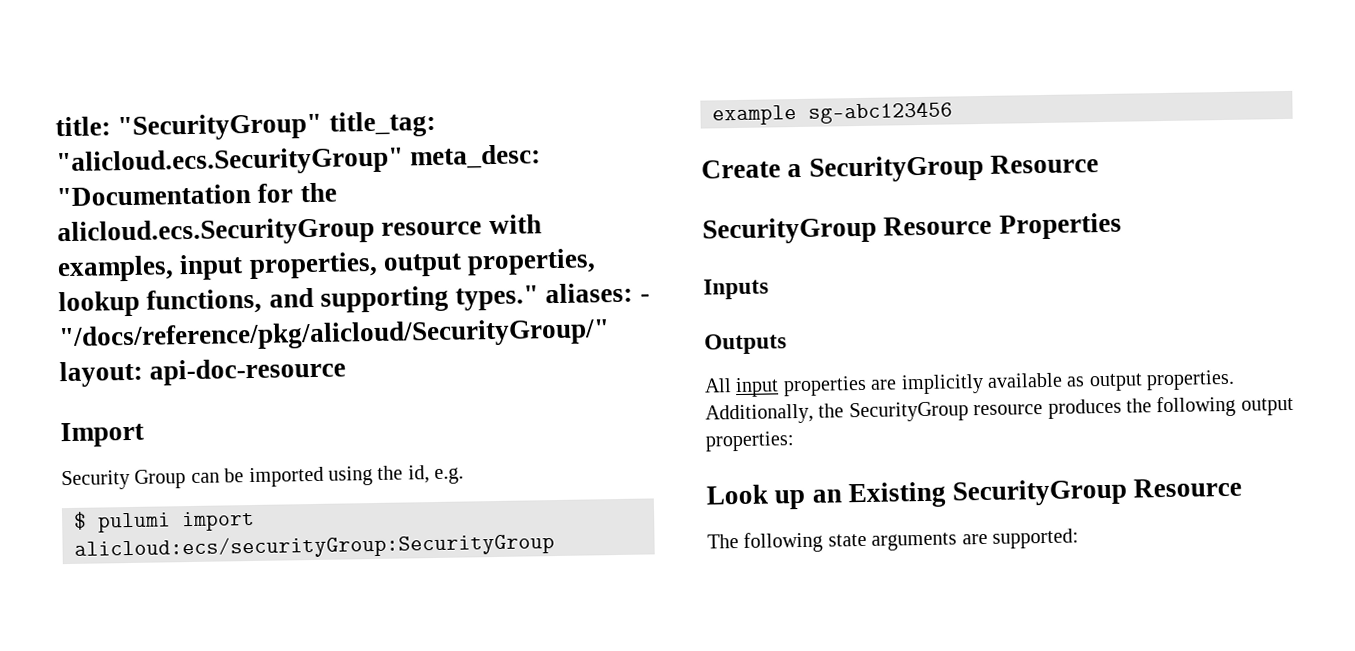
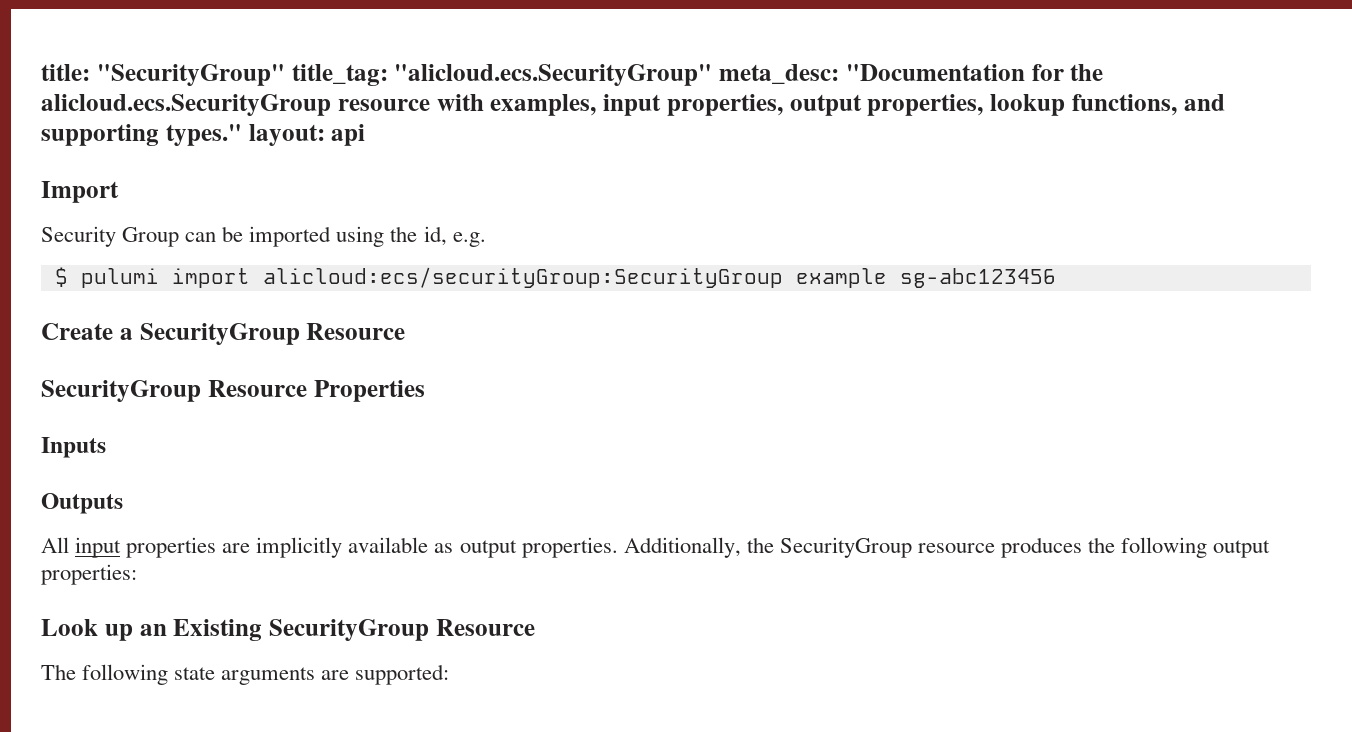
[545,282,650,304] [58,318,610,353] [59,357,347,388] aliases: - "/docs/reference/pkg/alicloud/SecurityGroup/" layout: api-doc-resource -> [248,124,366,146] layout: api

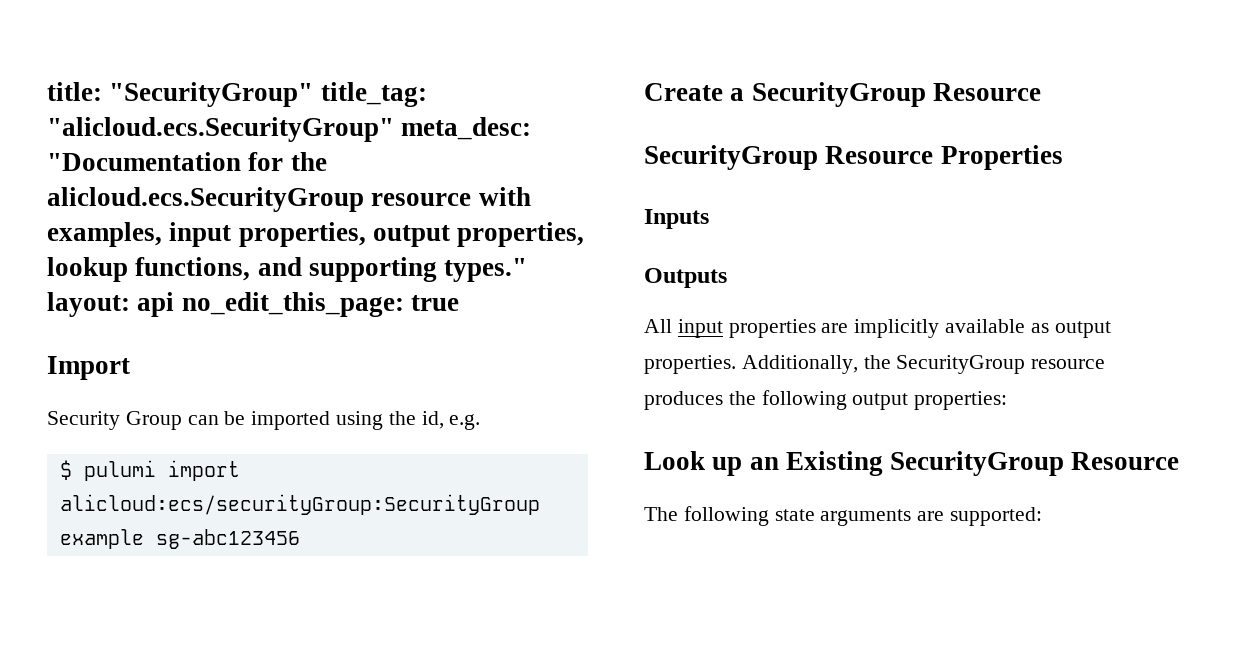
(366, 135) none -> [181,292,459,317] no_edit_this_page: true

